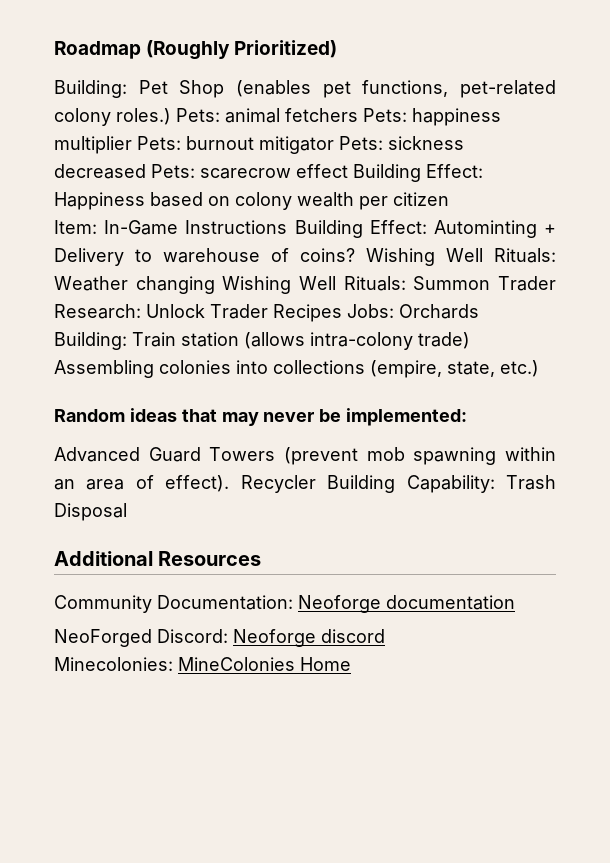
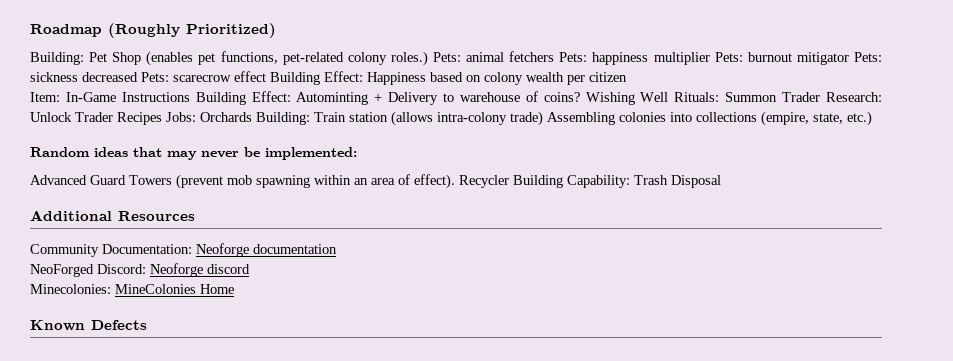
[54,276,406,294] Weather changing Wishing Well Rituals: -> (720, 97) none
(351, 664) none -> [30,320,147,331] // Known Defects

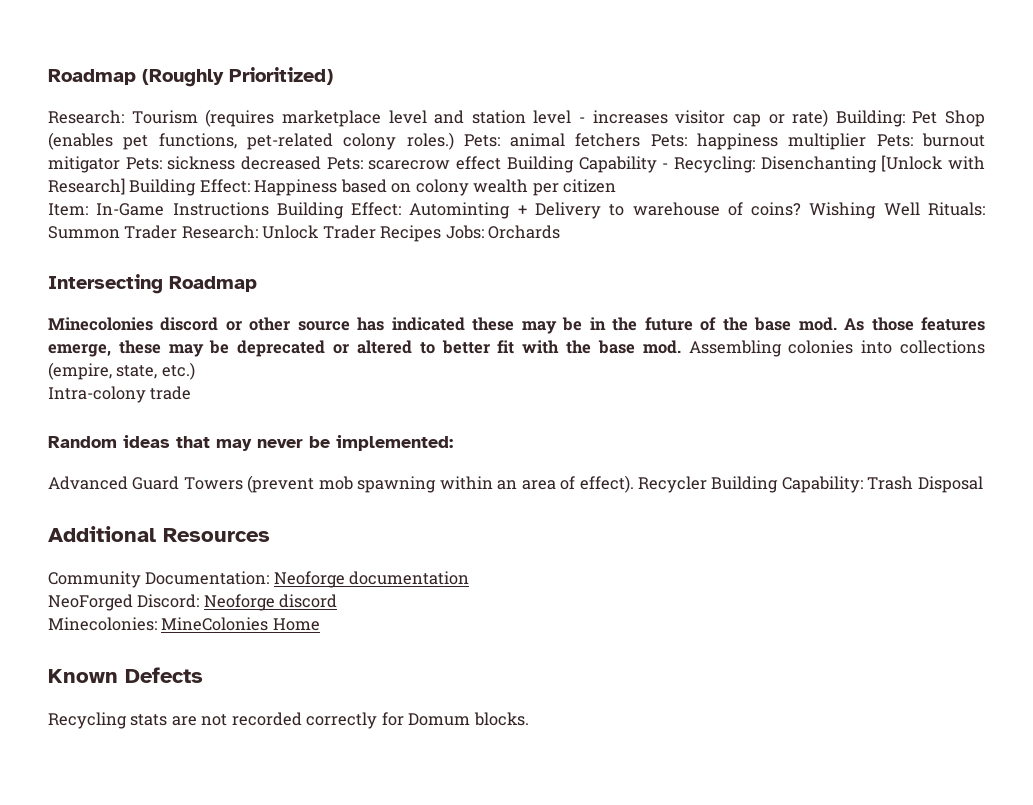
(276, 30) none -> [48,109,829,127] Research: Tourism (requires marketplace level and station level - increases visitor cap or rate)
(320, 78) none -> [578,155,986,173] [48,178,197,196] Capability - Recycling: Disenchanting [Unlock with Research] Building
[256,111,543,126] Building: Train station (allows intra-colony trade) -> [48,274,257,294] [48,317,986,334] [48,340,681,357] // Intersecting Roadmap // Minecolonies discord or other source has indicated these may be in the future of the base mod. As those features emerge, these may be deprecated or altered to better fit with the base mod.
(872, 118) none -> [48,386,192,403] // Intra-colony trade
(147, 325) none -> [48,712,529,729] // Recycling stats are not recorded correctly for Domum blocks.

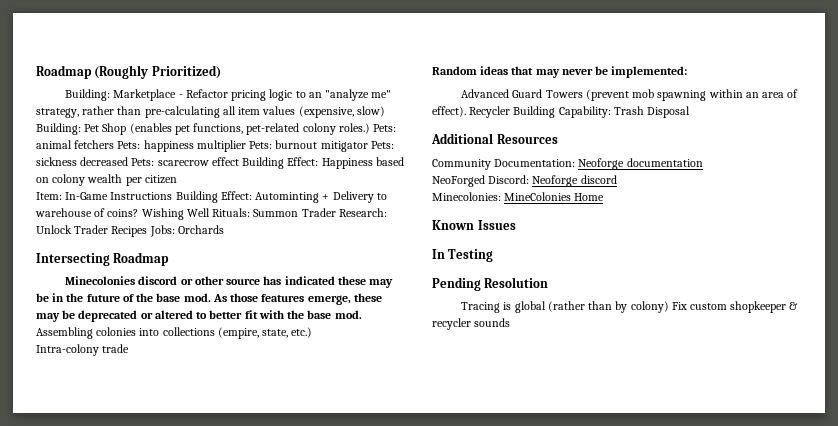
[48,109,829,127] Research: Tourism (requires marketplace level and station level - increases visitor cap or rate) -> [65,89,392,101] [36,106,385,118] Building: Marketplace - Refactor pricing logic to an "analyze me" strategy, rather than pre-calculating all item values (expensive, slow)
[578,155,986,173] [48,178,197,196] Capability - Recycling: Disenchanting [Unlock with Research] Building -> (285, 163) none
[125,667,203,683] [48,712,529,729] Defects // Recycling stats are not recorded correctly for Domum blocks. -> [477,220,516,230] [432,249,494,262] [432,277,549,291] [461,301,799,313] [432,318,511,330] Issues // In Testing // Pending Resolution // Tracing is global (rather than by colony) Fix custom shopkeeper & recycler sounds

